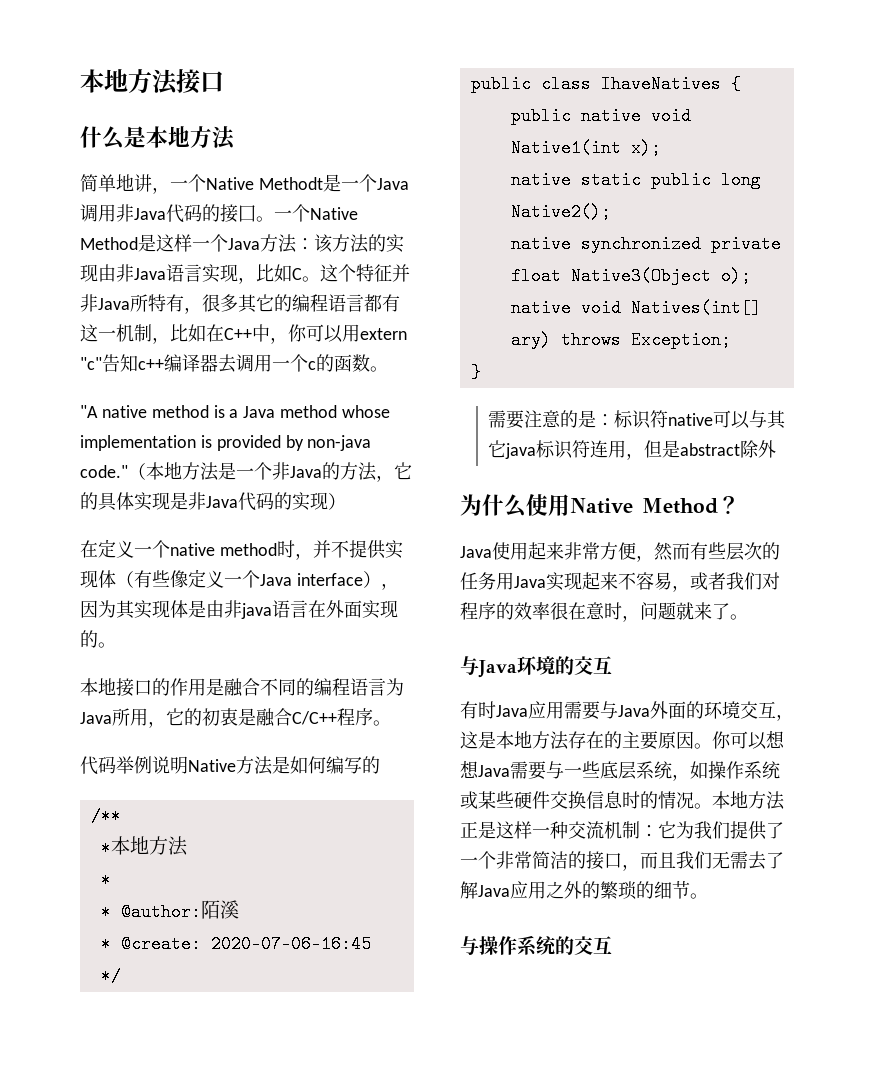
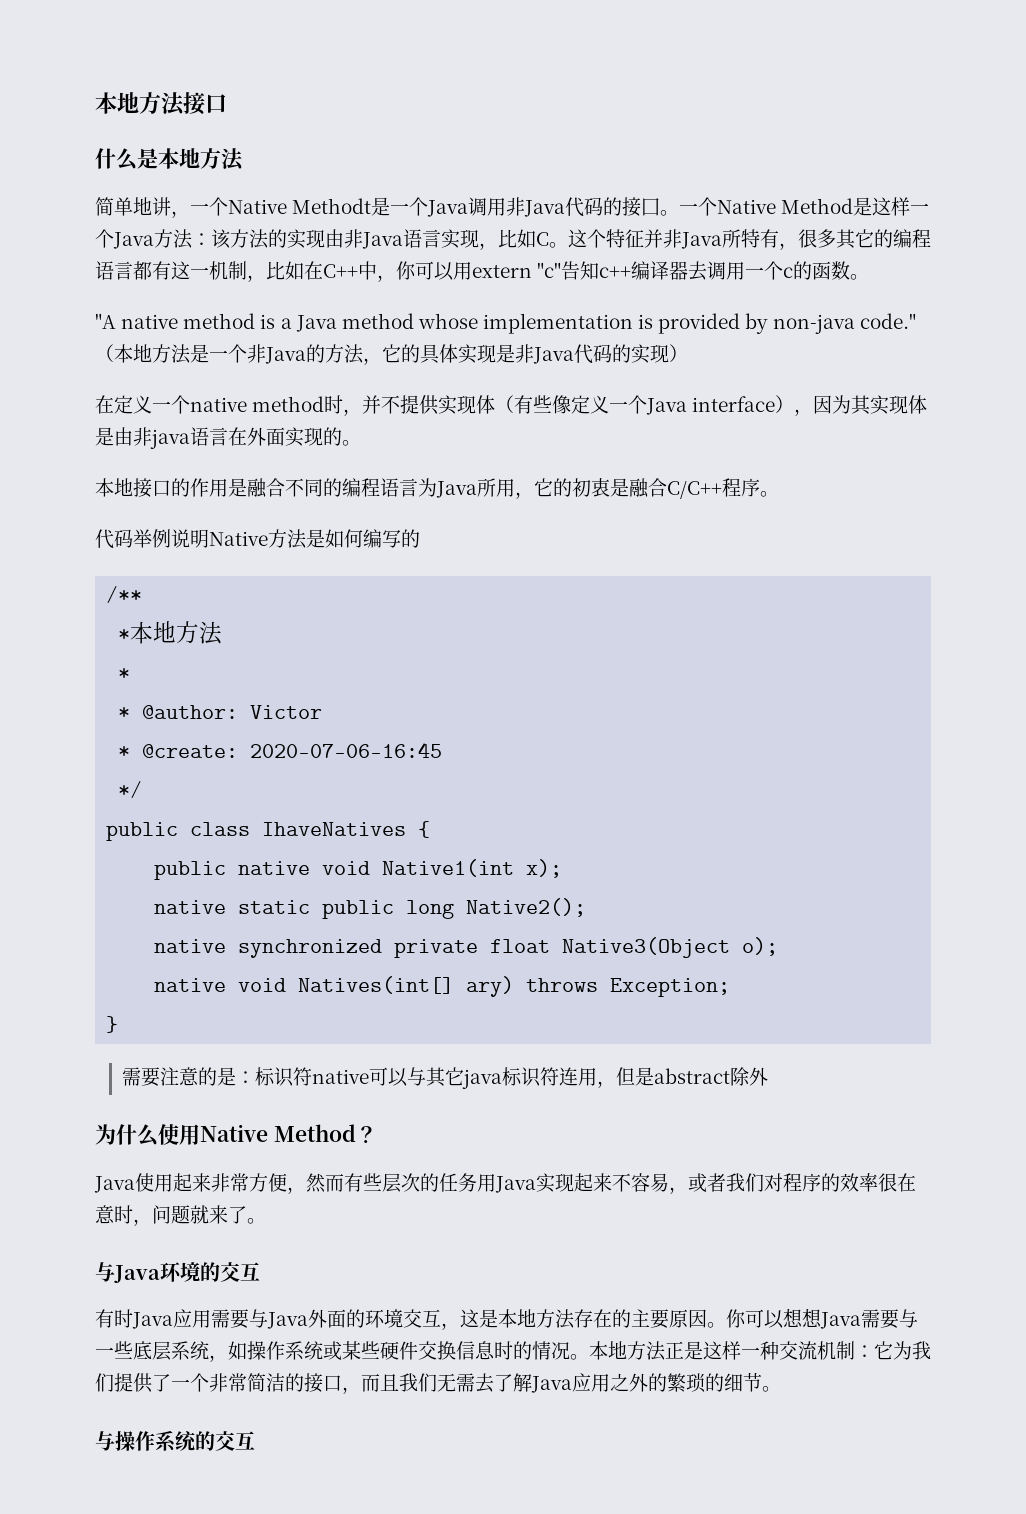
[200,900,239,919] 陌溪 -> [250,705,323,719] Victor

